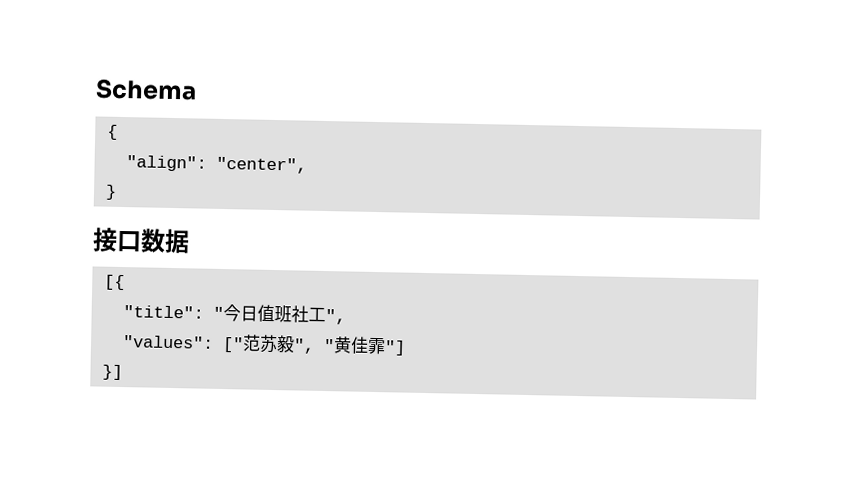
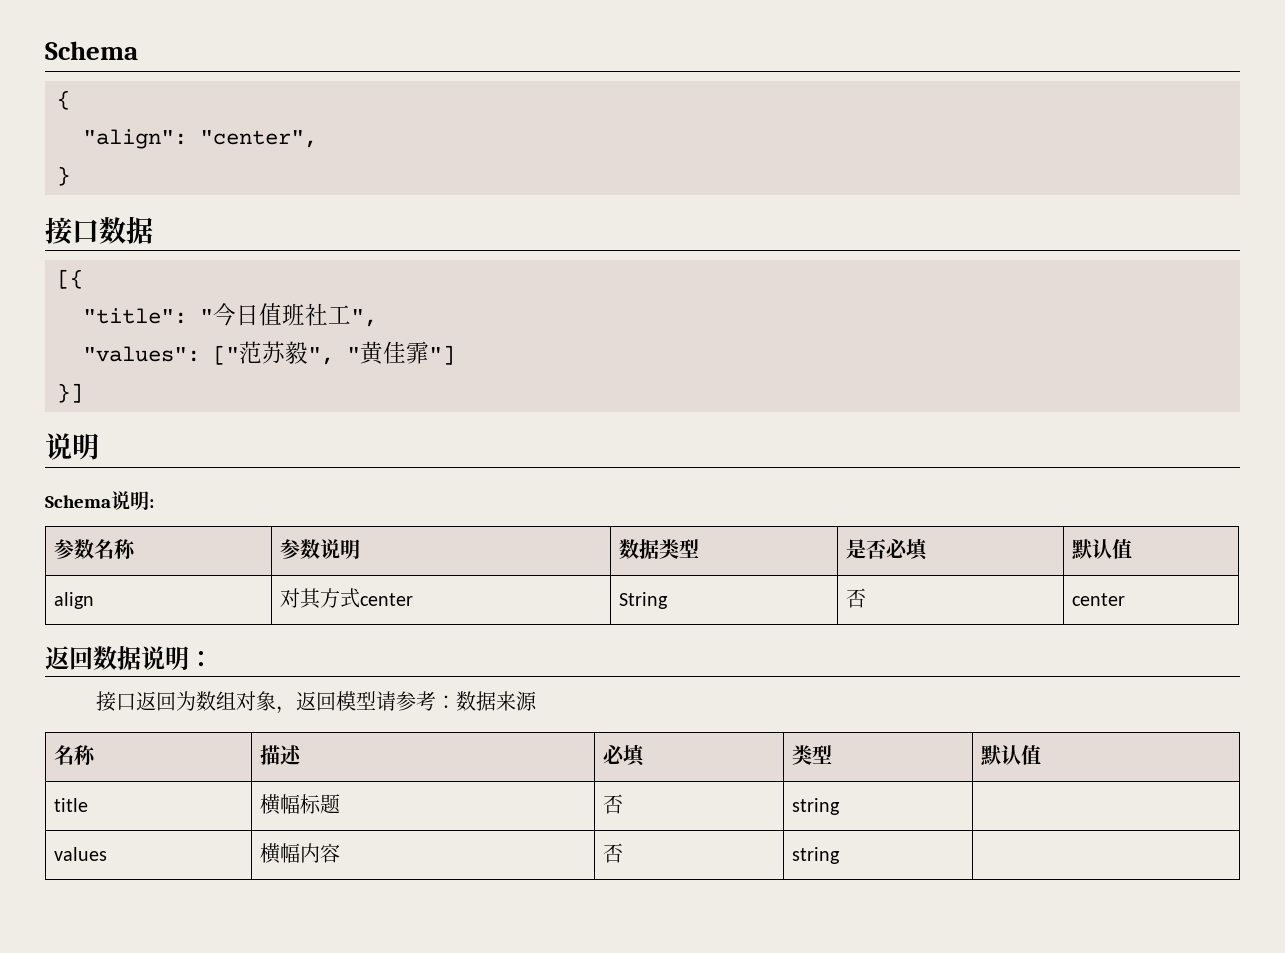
(123, 372) none -> [45,433,99,460] [45,491,154,510] [54,539,137,559] [280,539,361,559] [619,539,700,559] [846,538,930,561] [1072,539,1133,560] [54,592,95,609] [280,588,414,609] [619,592,669,609] [846,588,867,608] [1072,593,1126,606] [45,646,213,670] [95,691,537,714] [54,745,97,765] [260,745,303,765] [603,744,647,767] [792,745,833,765] [981,745,1042,766] [54,798,89,812] [260,794,341,815] [603,794,624,814] [792,798,841,815] [54,847,108,861] [260,843,341,864] [603,843,624,863] [792,847,841,864] // 说明 // Schema说明: // 参数名称 | 参数说明 | 数据类型 | 是否必填 | 默认值 // align | 对其方式center | String | 否 | center // 返回数据说明： // 接口返回为数组对象，返回模型请参考：数据来源 // 名称 | 描述 | 必填 | 类型 | 默认值 // title | 横幅标题 | 否 | string | // values | 横幅内容 | 否 | string |

